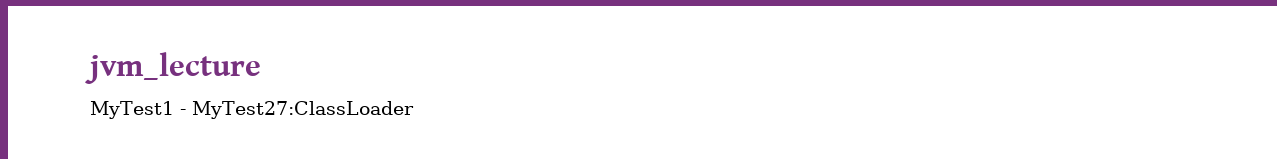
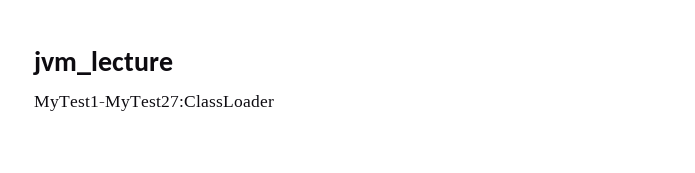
[90,101,414,119] MyTest1 - MyTest27:ClassLoader -> [34,95,274,111] MyTest1-MyTest27:ClassLoader

